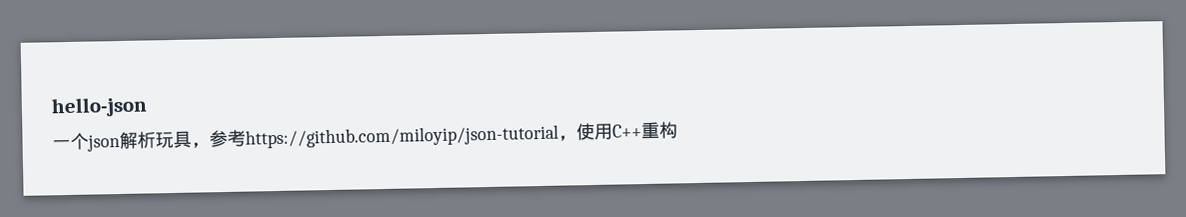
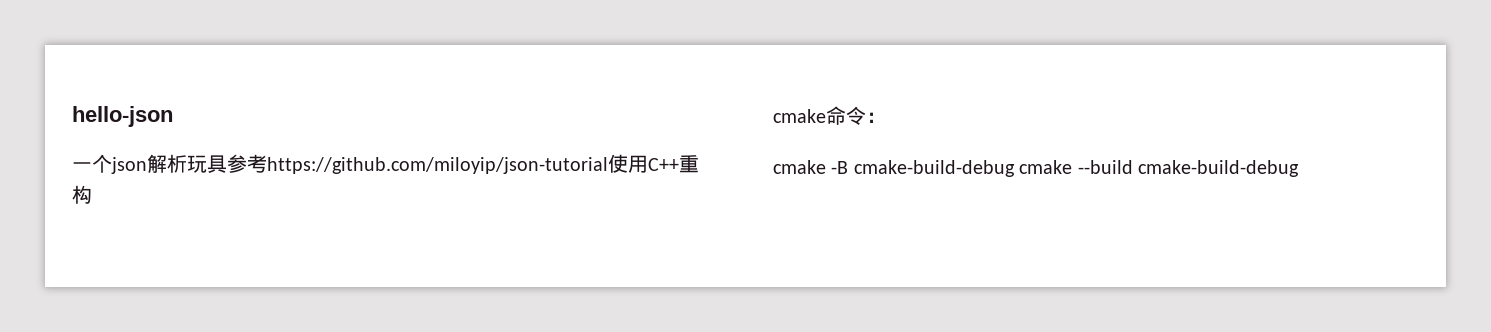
[191,142,210,149] ， -> (227, 164) none
[558,135,577,142] ， -> (608, 165) none
(678, 130) none -> [773,106,886,125] [773,160,1299,177] // cmake命令： // cmake -B cmake-build-debug cmake --build cmake-build-debug

